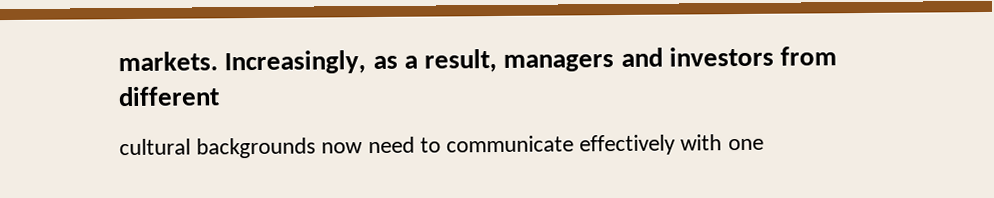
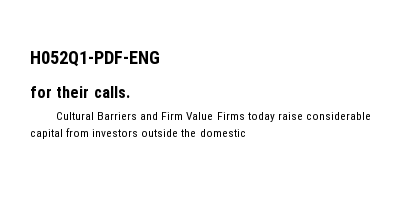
[118,46,838,75] [118,86,220,107] [119,134,764,159] markets. Increasingly, as a result, managers and investors from different // cultural backgrounds now need to communicate effectively with one -> [30,51,160,67] [30,86,130,98] [55,112,371,122] [30,128,246,139] H052Q1-PDF-ENG // for their calls. // Cultural Barriers and Firm Value Firms today raise considerable capital from investors outside the domestic

